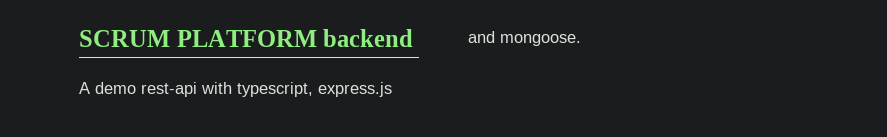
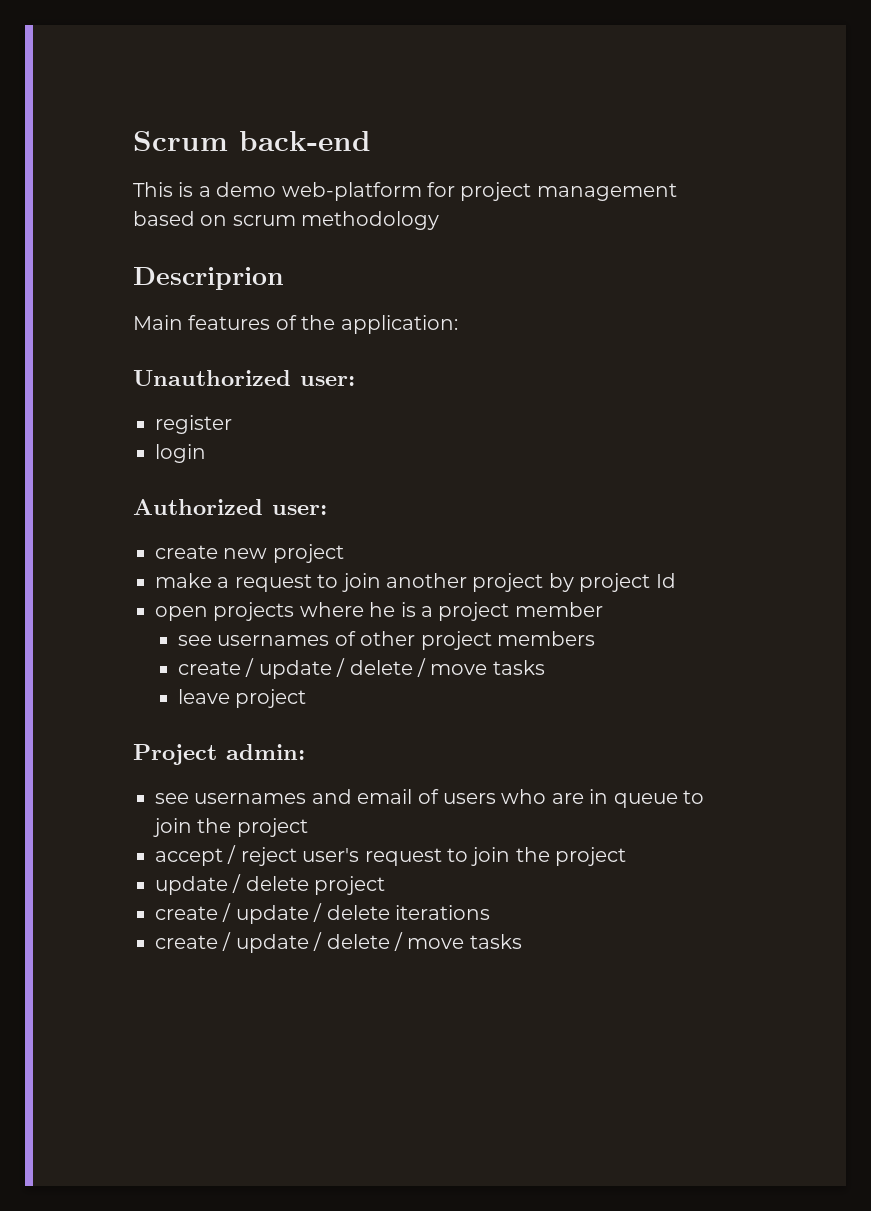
[79,29,414,47] [79,82,392,97] [468,31,581,46] SCRUM PLATFORM backend // A demo rest-api with typescript, express.js and mongoose. -> [133,131,371,151] [133,182,677,201] [133,211,440,230] [133,267,284,290] [133,315,458,334] [133,370,355,386] [155,415,232,434] [155,444,206,463] [133,499,327,515] [155,544,344,563] [155,573,676,592] [155,602,603,621] [177,631,595,650] [177,658,545,679] [177,689,307,708] [133,744,305,765] [155,789,704,808] [153,818,308,837] [155,845,627,866] [155,874,386,895] [155,903,490,924] [155,932,522,953] Scrum back-end // This is a demo web-platform for project management based on scrum methodology // Descriprion // Main features of the application: // Unauthorized user: // register // login // Authorized user: // create new project // make a request to join another project by project Id // open projects where he is a project member // see usernames of other project members // create / update / delete / move tasks // leave project // Project admin: // see usernames and email of users who are in queue to join the project // accept / reject user's request to join the project // update / delete project // create / update / delete iterations // create / update / delete / move tasks

